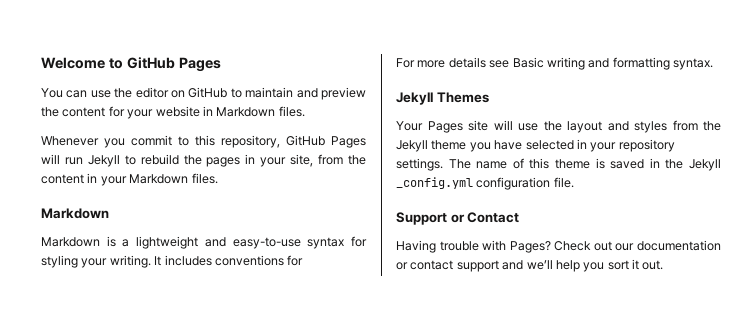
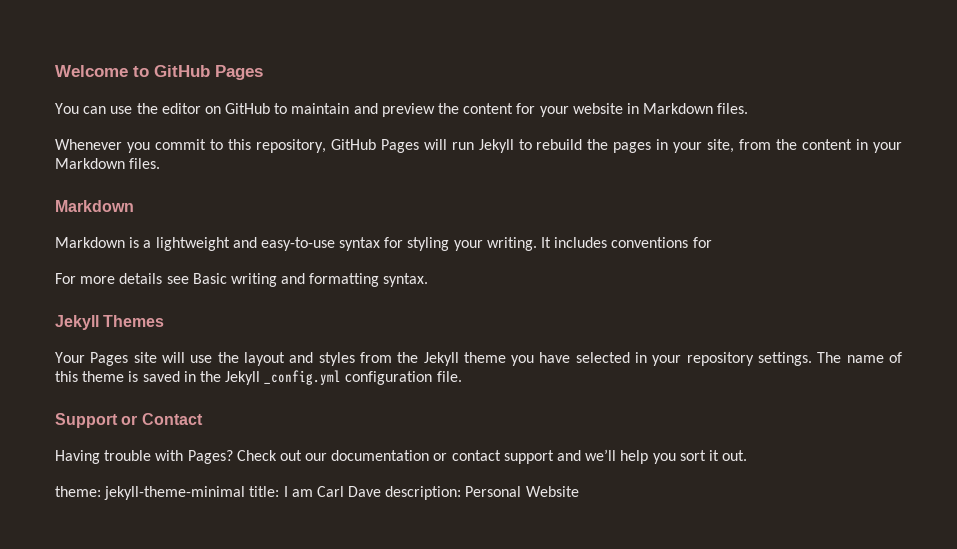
(664, 265) none -> [55,486,579,500] // theme: jekyll-theme-minimal title: I am Carl Dave description: Personal Website

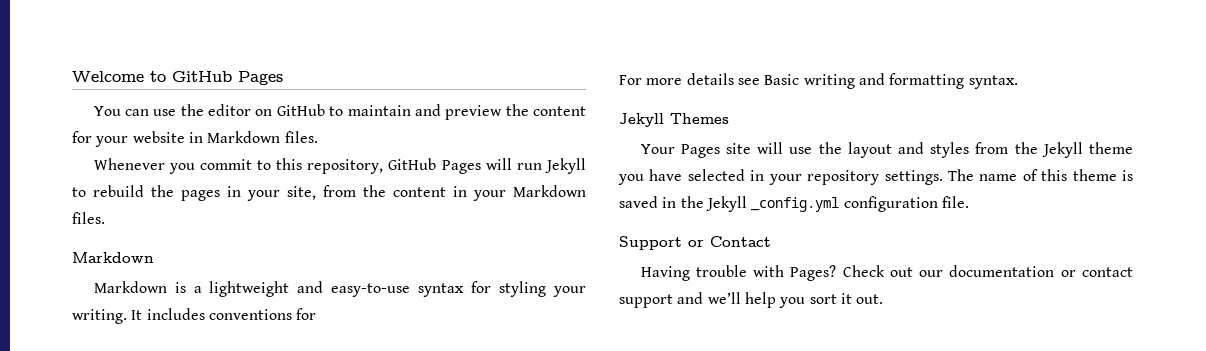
[55,486,579,500] // theme: jekyll-theme-minimal title: I am Carl Dave description: Personal Website -> (884, 299) none

